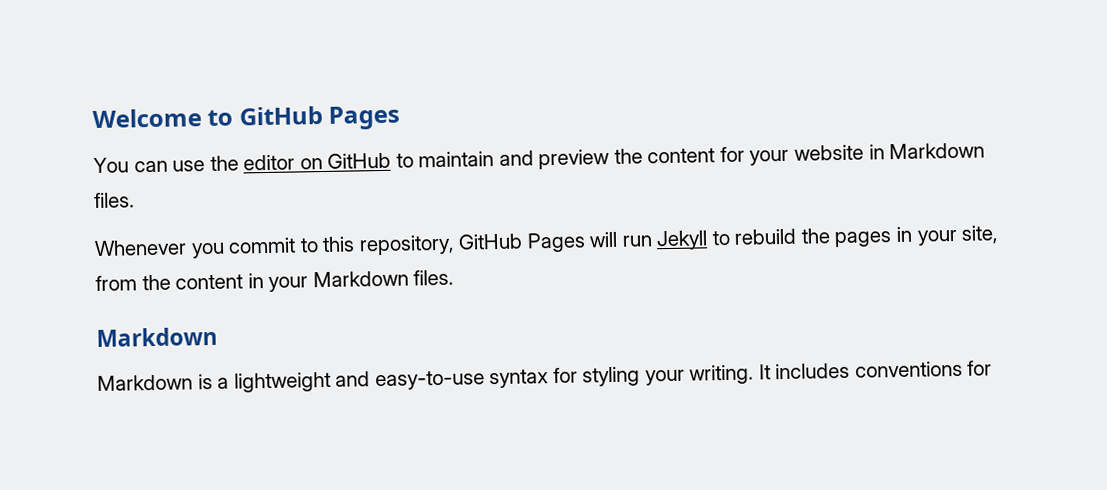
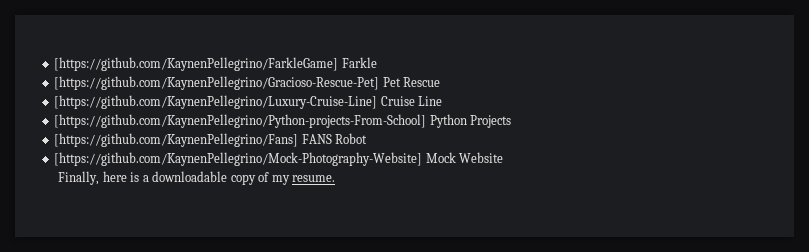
[92,105,401,130] [93,142,986,174] [94,192,135,209] [94,225,1000,259] [95,269,455,292] [96,326,218,347] [97,360,993,393] Welcome to GitHub Pages // You can use the editor on GitHub to maintain and preview the content for your website in Markdown files. // Whenever you commit to this repository, GitHub Pages will run Jekyll to rebuild the pages in your site, from the content in your Markdown files. // Markdown // Markdown is a lightweight and easy-to-use syntax for styling your writing. It includes conventions for -> [54,57,377,71] [54,76,441,90] [54,95,443,109] [54,114,512,128] [54,133,368,147] [54,152,504,166] [58,171,336,185] [https://github.com/KaynenPellegrino/FarkleGame] Farkle // [https://github.com/KaynenPellegrino/Gracioso-Rescue-Pet] Pet Rescue // [https://github.com/KaynenPellegrino/Luxury-Cruise-Line] Cruise Line // [https://github.com/KaynenPellegrino/Python-projects-From-School] Python Projects // [https://github.com/KaynenPellegrino/Fans] FANS Robot // [https://github.com/KaynenPellegrino/Mock-Photography-Website] Mock Website // Finally, here is a downloadable copy of my resume.

